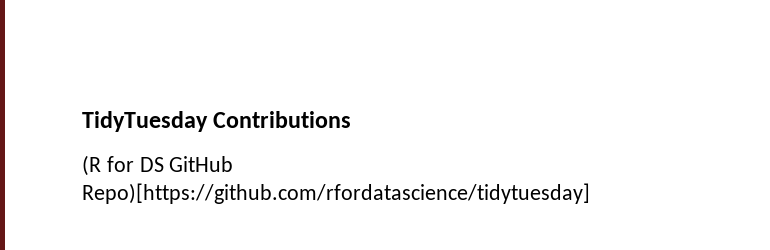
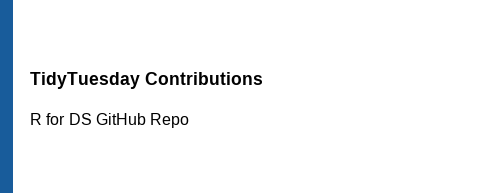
[82,155,101,176] (R -> [30,113,42,125] R
[82,183,590,204] Repo)[https://github.com/rfordatascience/tidytuesday] -> [150,113,190,128] Repo

